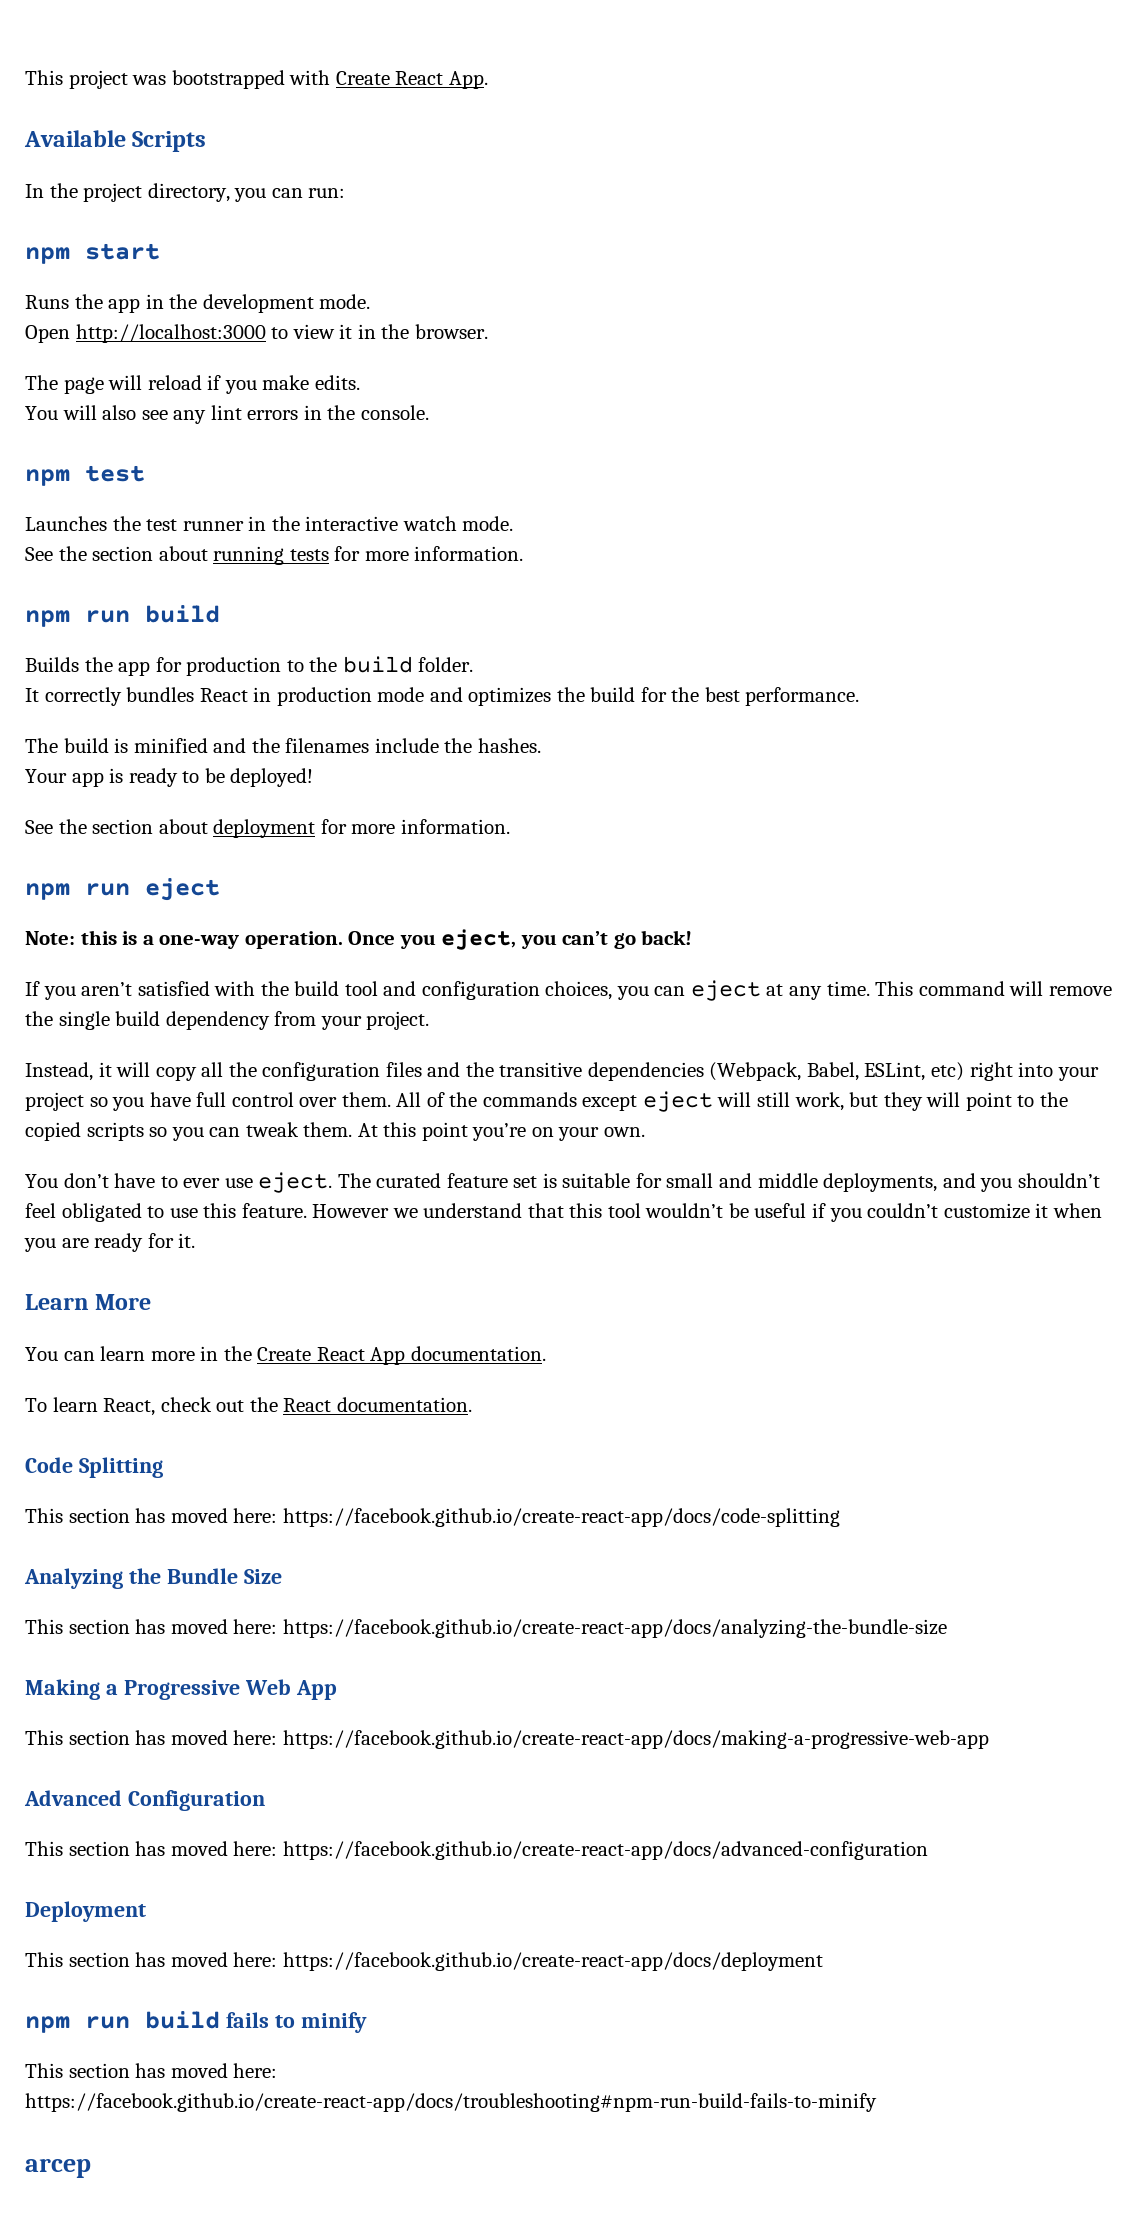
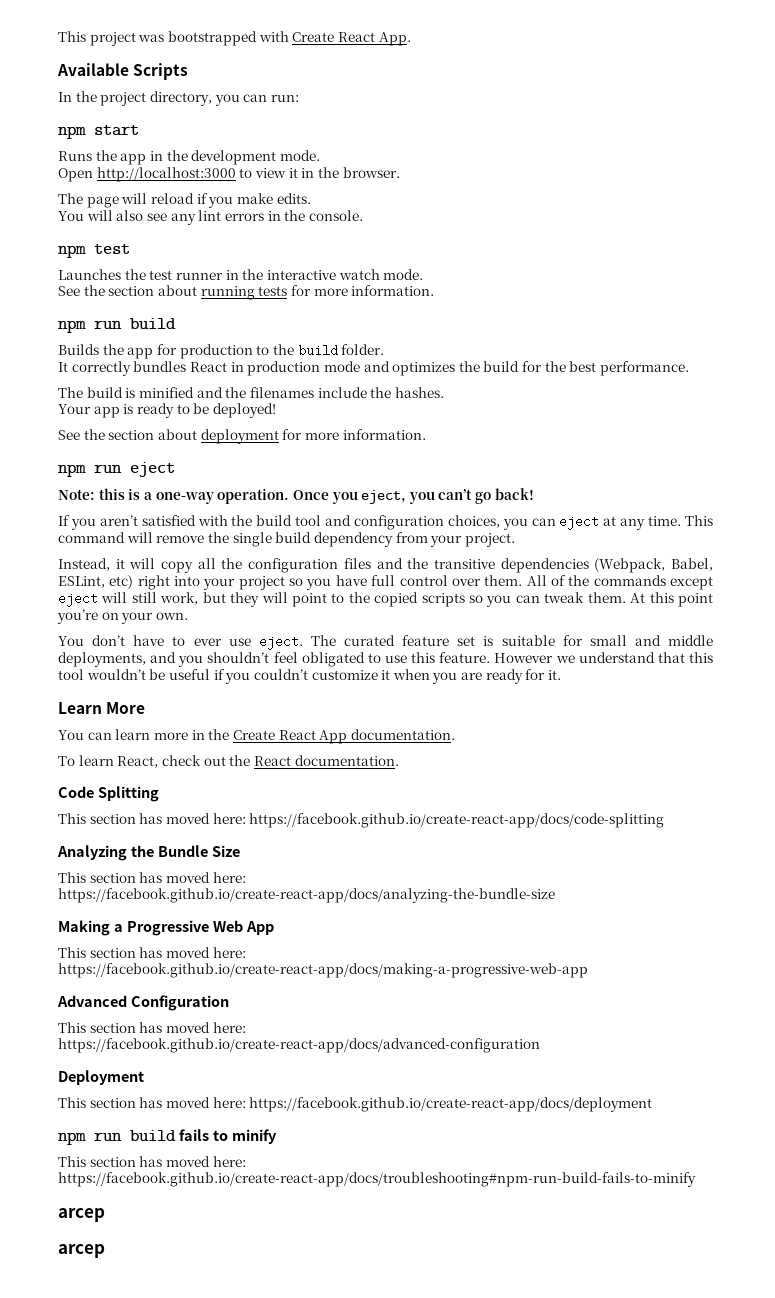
(91, 2168) none -> [58,1244,105,1258] // arcep

